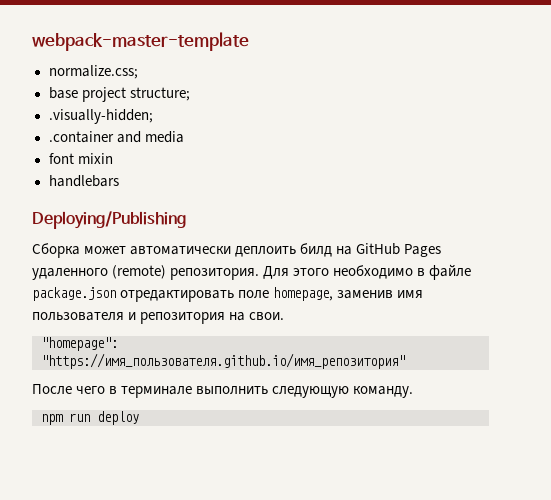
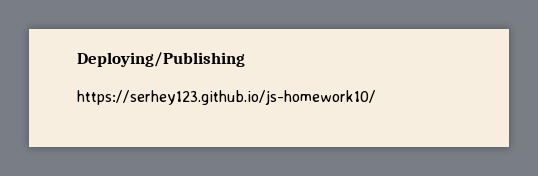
[32,32,249,51] [48,65,138,79] [48,87,190,102] [48,109,153,124] [48,131,184,143] [48,153,113,164] [48,175,119,187] [32,211,186,229] [32,243,442,258] [32,264,472,280] [32,287,424,302] [32,312,285,324] [41,337,118,351] [41,353,405,369] [32,384,414,398] [41,411,139,425] webpack-master-template // normalize.css; // base project structure; // .visually-hidden; // .container and media // font mixin // handlebars // Deploying/Publishing // Сборка может автоматически деплоить билд на GitHub Pages удаленного (remote) репозитория. Для этого необходимо в файле package.json отредактировать поле homepage, заменив имя пользователя и репозитория на свои. // "homepage": "https://имя_пользователя.github.io/имя_репозитория" // После чего в терминале выполнить следующую команду. // npm run deploy -> [77,52,245,67] [77,90,376,105] Deploying/Publishing // https://serhey123.github.io/js-homework10/

